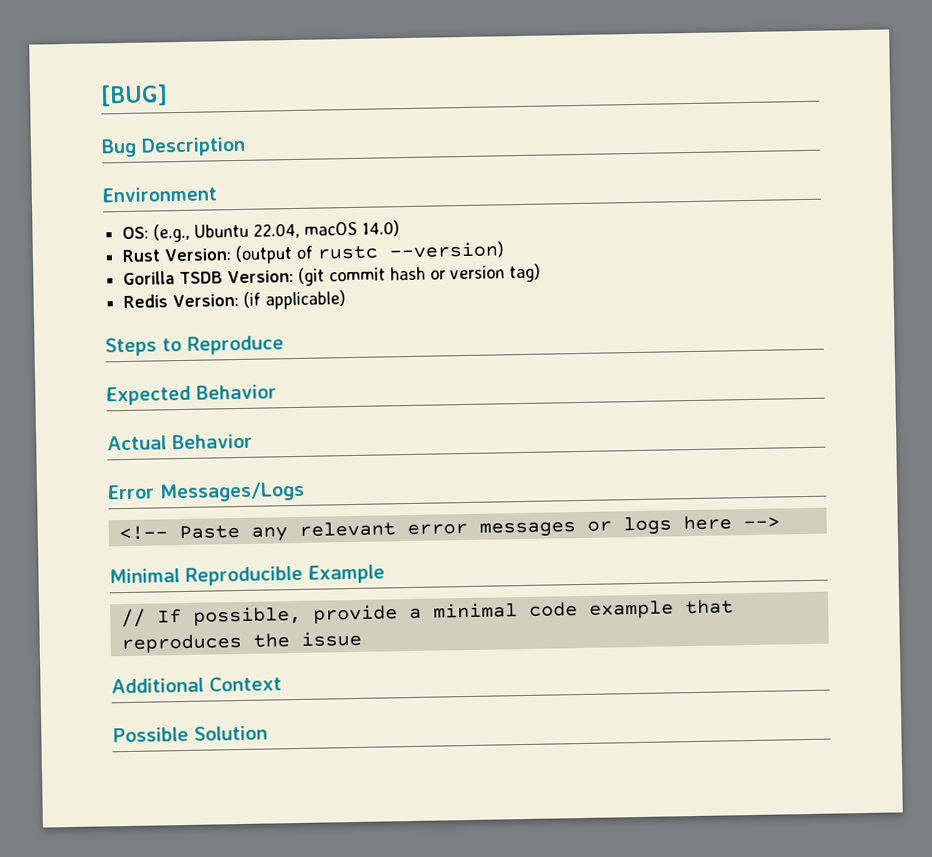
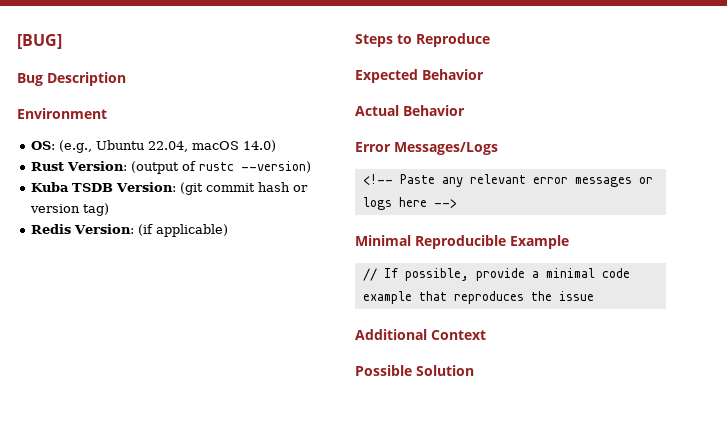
[123,271,176,286] Gorilla -> [30,182,69,192] Kuba

